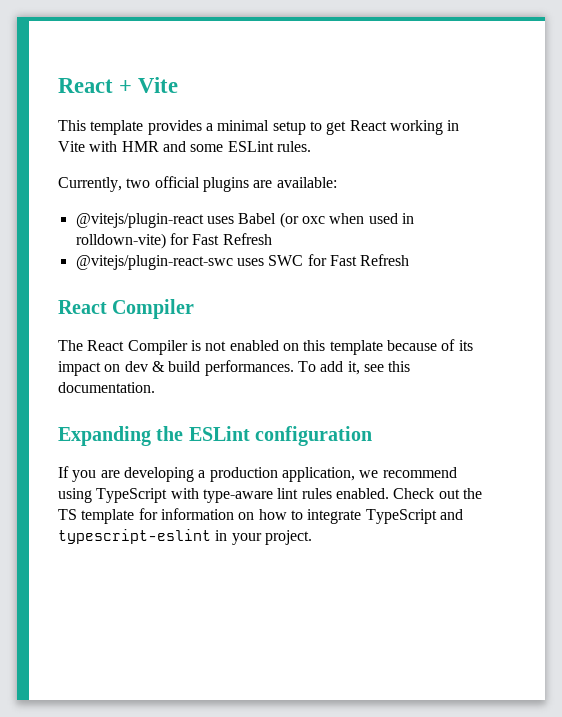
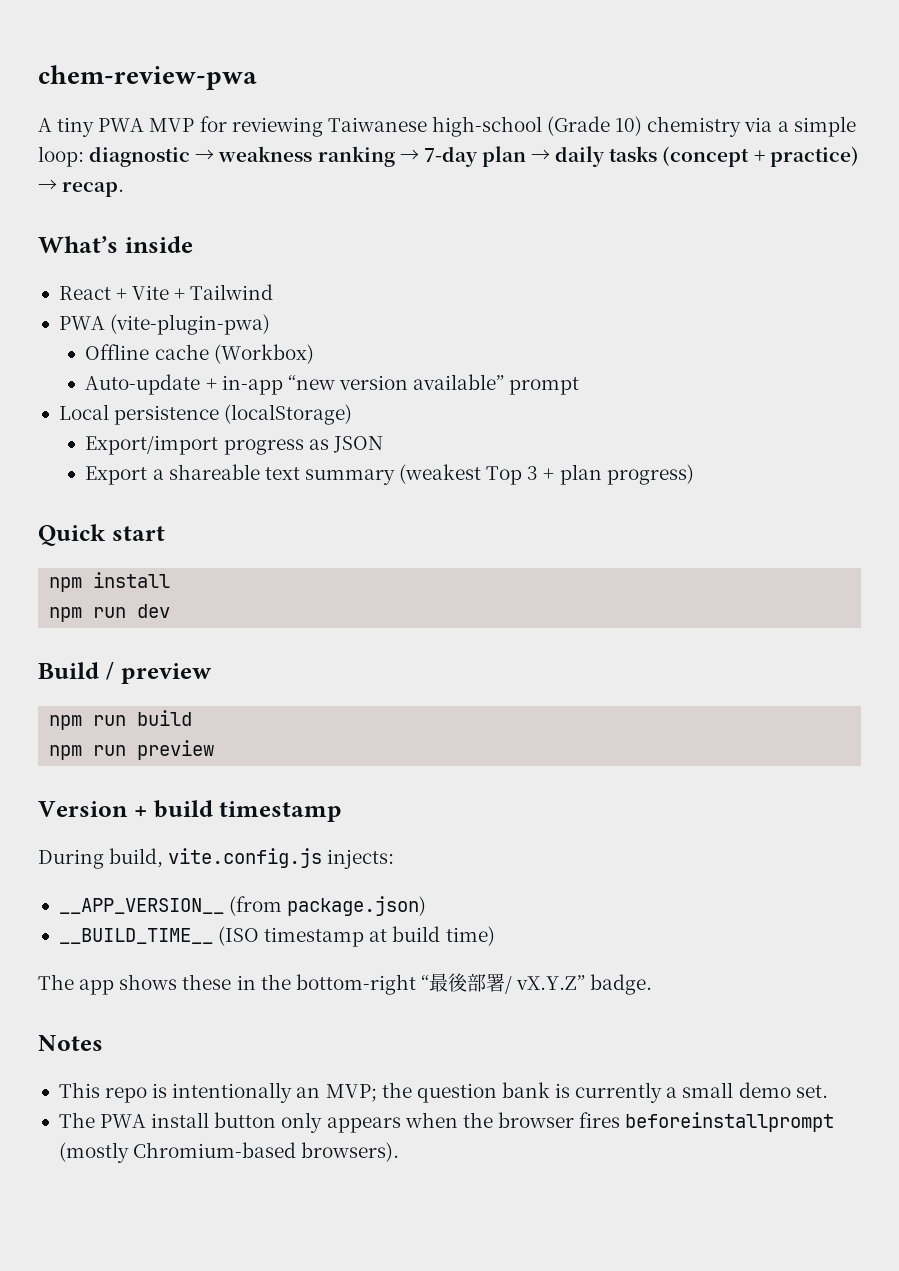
[58,77,179,93] [58,120,460,135] [58,141,311,152] [58,176,337,192] [75,212,414,228] [75,233,272,249] [75,254,410,270] [58,299,195,319] [58,339,473,355] [58,360,411,376] [58,382,155,393] [58,426,373,446] [58,466,457,482] [58,488,482,503] [58,508,463,524] [58,529,312,545] React + Vite // This template provides a minimal setup to get React working in Vite with HMR and some ESLint rules. // Currently, two official plugins are available: // @vitejs/plugin-react uses Babel (or oxc when used in rolldown-vite) for Fast Refresh // @vitejs/plugin-react-swc uses SWC for Fast Refresh // React Compiler // The React Compiler is not enabled on this template because of its impact on dev & build performances. To add it, see this documentation. // Expanding the ESLint configuration // If you are developing a production application, we recommend using TypeScript with type-aware lint rules enabled. Check out the TS template for information on how to integrate TypeScript and typescript-eslint in your project. -> [38,65,257,90] [38,116,856,137] [38,146,859,167] [38,179,125,197] [38,236,193,253] [58,284,274,300] [58,314,271,335] [85,344,314,364] [85,374,580,395] [58,404,353,425] [85,435,383,455] [85,464,694,485] [38,524,165,546] [49,572,171,592] [49,604,171,622] [38,661,212,684] [49,710,193,730] [49,740,215,760] [38,800,343,822] [38,848,395,869] [58,896,427,916] [58,926,495,947] [38,973,653,995] [38,1035,103,1051] [58,1082,828,1103] [58,1112,835,1133] [58,1142,400,1163] chem-review-pwa // A tiny PWA MVP for reviewing Taiwanese high-school (Grade 10) chemistry via a simple loop: diagnostic → weakness ranking → 7‑day plan → daily tasks (concept + practice) → recap. // What’s inside // React + Vite + Tailwind // PWA (vite-plugin-pwa) // Offline cache (Workbox) // Auto-update + in-app “new version available” prompt // Local persistence (localStorage) // Export/import progress as JSON // Export a shareable text summary (weakest Top 3 + plan progress) // Quick start // npm install // npm run dev // Build / preview // npm run build // npm run preview // Version + build timestamp // During build, vite.config.js injects: // __APP_VERSION__ (from package.json) // __BUILD_TIME__ (ISO timestamp at build time) // The app shows these in the bottom-right “最後部署/ vX.Y.Z” badge. // Notes // This repo is intentionally an MVP; the question bank is currently a small demo set. // The PWA install button only appears when the browser fires beforeinstallprompt (mostly Chromium-based browsers).

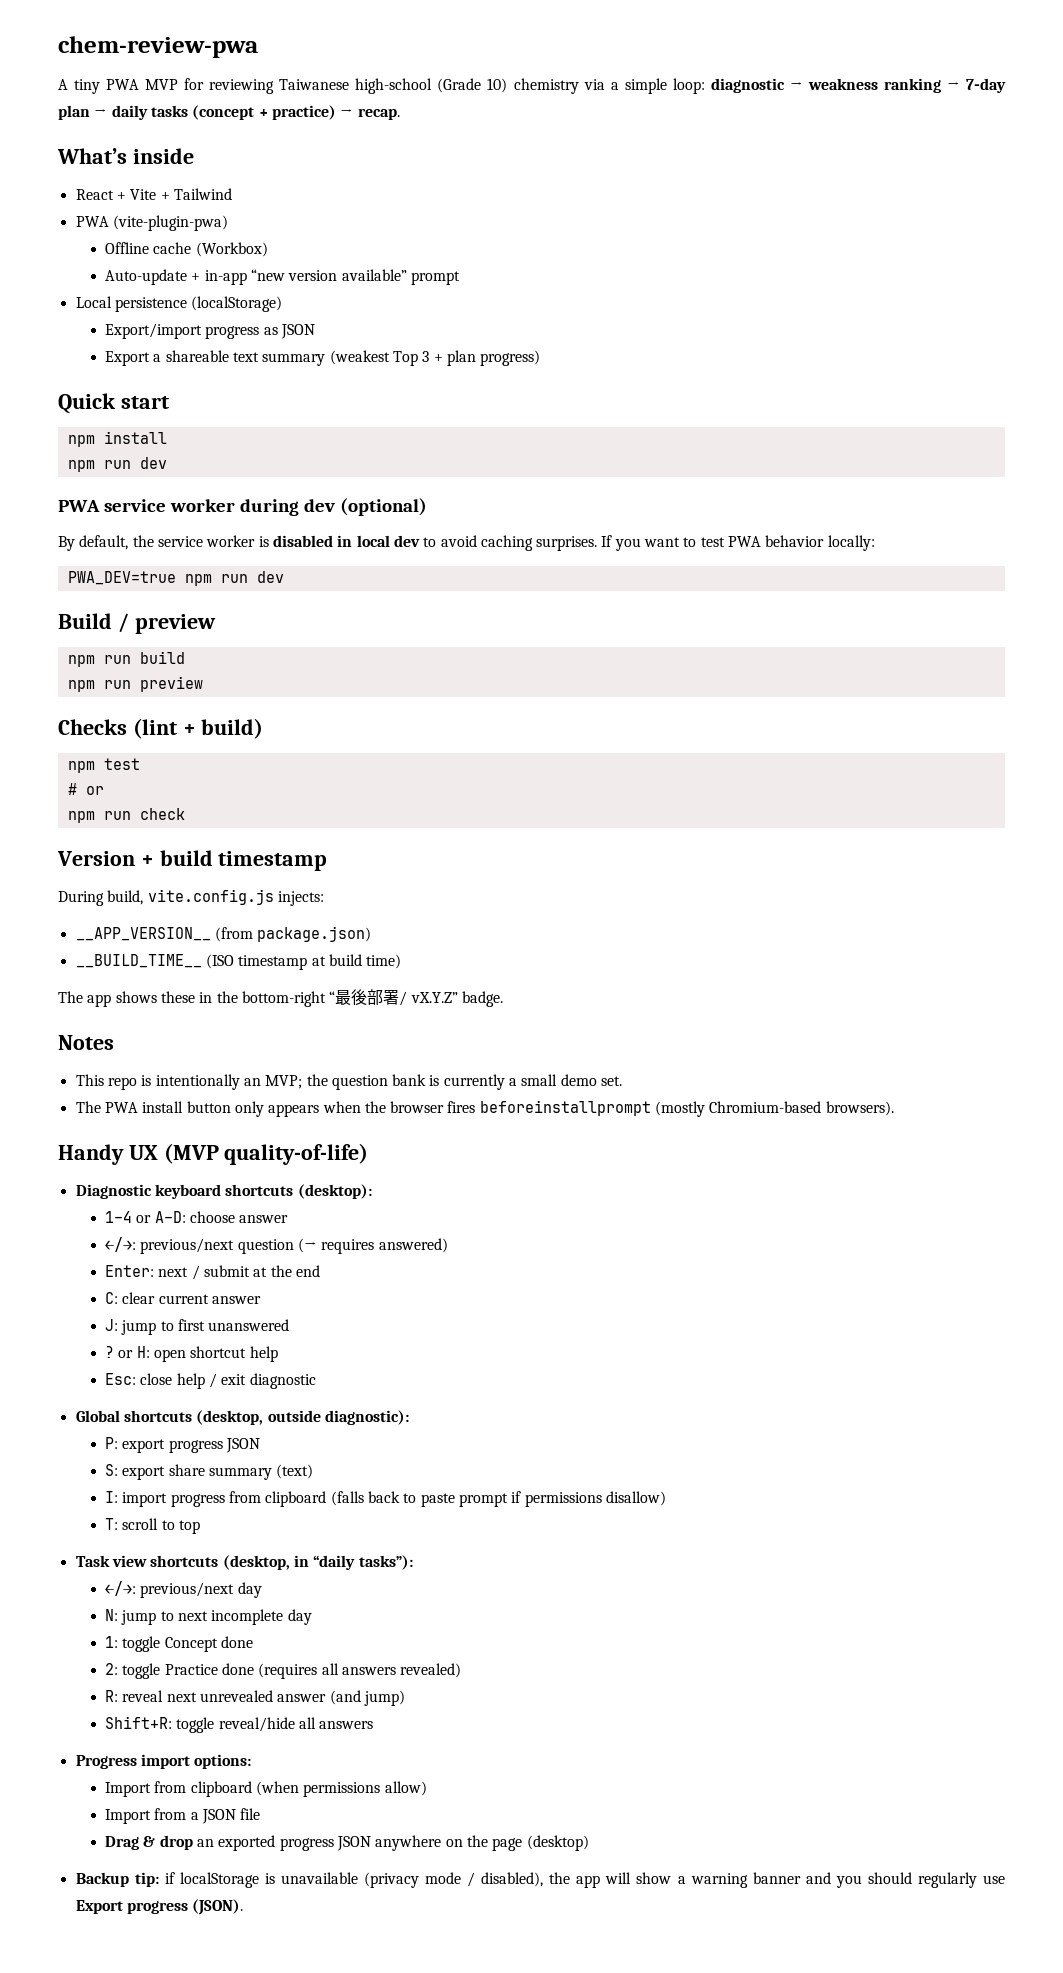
(171, 611) none -> [58,498,427,516] [58,535,875,551] [67,571,284,586] // PWA service worker during dev (optional) // By default, the service worker is disabled in local dev to avoid caching surprises. If you want to test PWA behavior locally: // PWA_DEV=true npm run dev
(215, 750) none -> [58,718,264,739] [67,758,140,773] [67,783,104,795] [67,808,185,823] // Checks (lint + build) // npm test // # or // npm run check
(400, 1152) none -> [58,1143,369,1165] [75,1184,372,1199] [105,1211,289,1223] [105,1237,448,1254] [105,1265,320,1280] [105,1292,262,1304] [105,1319,290,1335] [105,1346,278,1362] [105,1373,316,1389] [75,1410,409,1425] [105,1437,261,1453] [105,1464,314,1480] [105,1491,666,1507] [105,1518,201,1534] [75,1555,413,1570] [105,1581,262,1598] [105,1609,312,1625] [105,1636,254,1652] [105,1663,462,1679] [105,1690,405,1706] [105,1716,374,1733] [75,1754,252,1769] [105,1781,427,1797] [105,1808,261,1824] [105,1835,589,1851] [75,1872,1006,1888] [75,1899,244,1915] // Handy UX (MVP quality-of-life) // Diagnostic keyboard shortcuts (desktop): // 1–4 or A–D: choose answer // ←/→: previous/next question (→ requires answered) // Enter: next / submit at the end // C: clear current answer // J: jump to first unanswered // ? or H: open shortcut help // Esc: close help / exit diagnostic // Global shortcuts (desktop, outside diagnostic): // P: export progress JSON // S: export share summary (text) // I: import progress from clipboard (falls back to paste prompt if permissions disallow) // T: scroll to top // Task view shortcuts (desktop, in “daily tasks”): // ←/→: previous/next day // N: jump to next incomplete day // 1: toggle Concept done // 2: toggle Practice done (requires all answers revealed) // R: reveal next unrevealed answer (and jump) // Shift+R: toggle reveal/hide all answers // Progress import options: // Import from clipboard (when permissions allow) // Import from a JSON file // Drag & drop an exported progress JSON anywhere on the page (desktop) // Backup tip: if localStorage is unavailable (privacy mode / disabled), the app will show a warning banner and you should regularly use Export progress (JSON).

